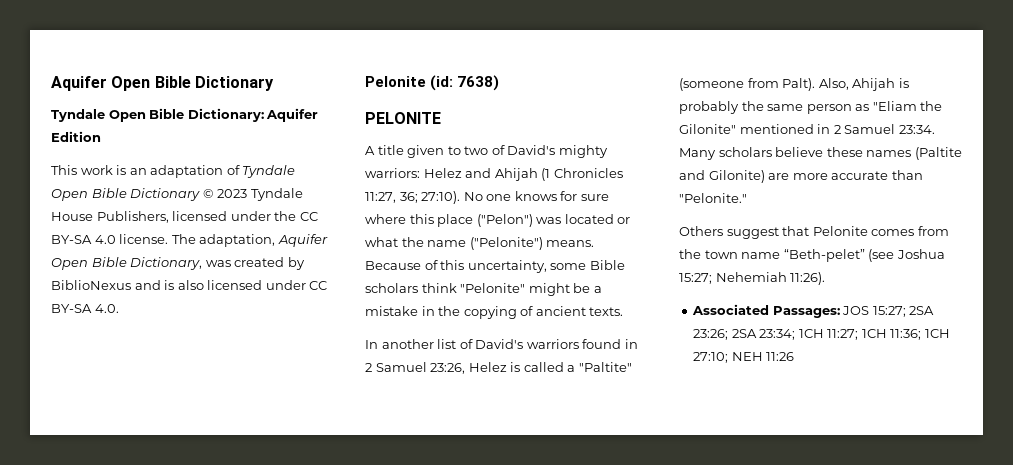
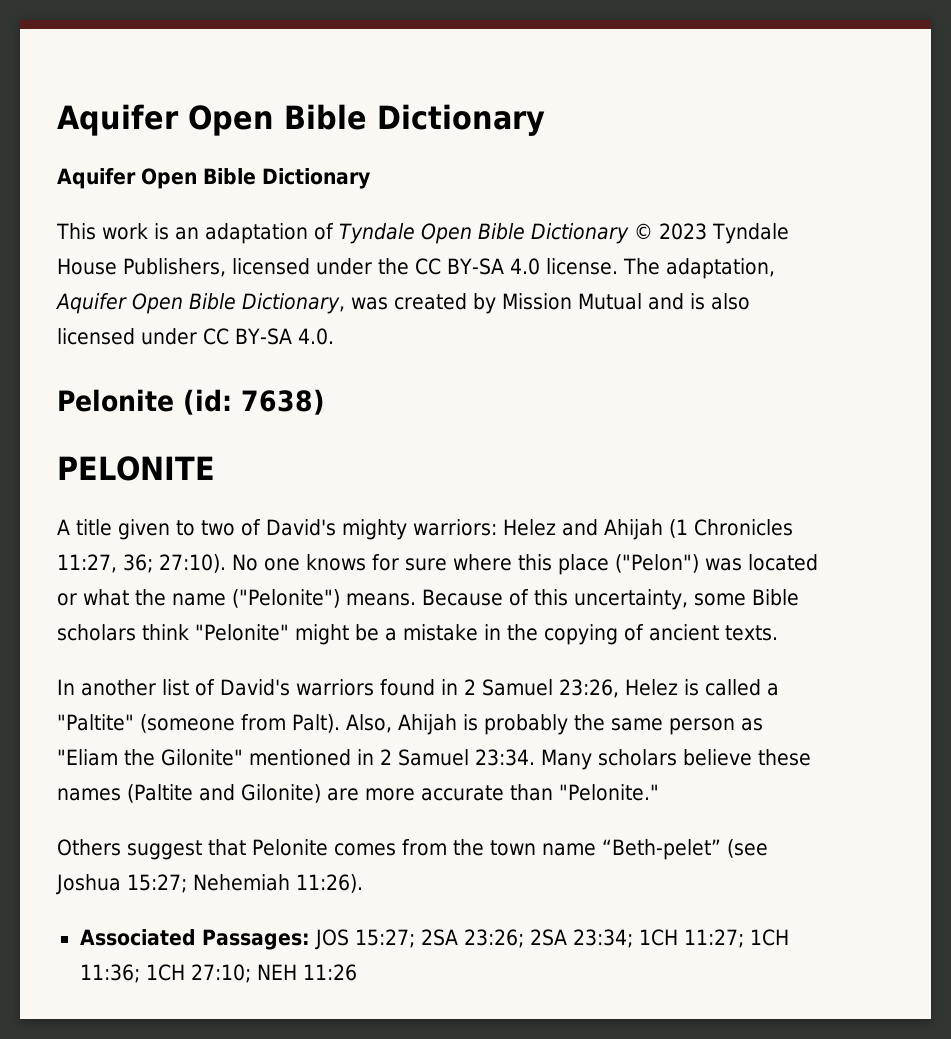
[51,76,274,91] [51,108,319,122] [51,131,101,142] Aquifer Open Bible Dictionary // Tyndale Open Bible Dictionary: Aquifer Edition -> [57,104,545,136] [57,168,370,189] Aquifer Open Bible Dictionary // Aquifer Open Bible Dictionary
[51,280,131,290] BiblioNexus -> [502,293,642,310] Mission Mutual

